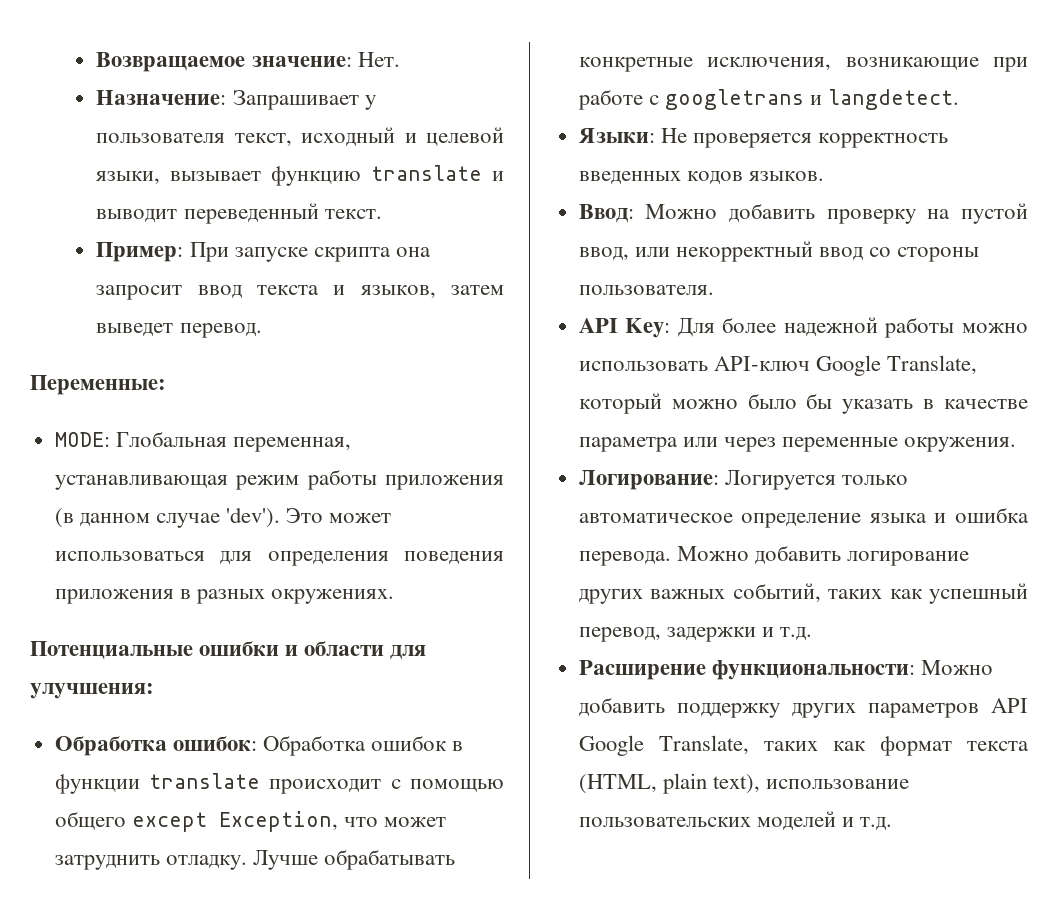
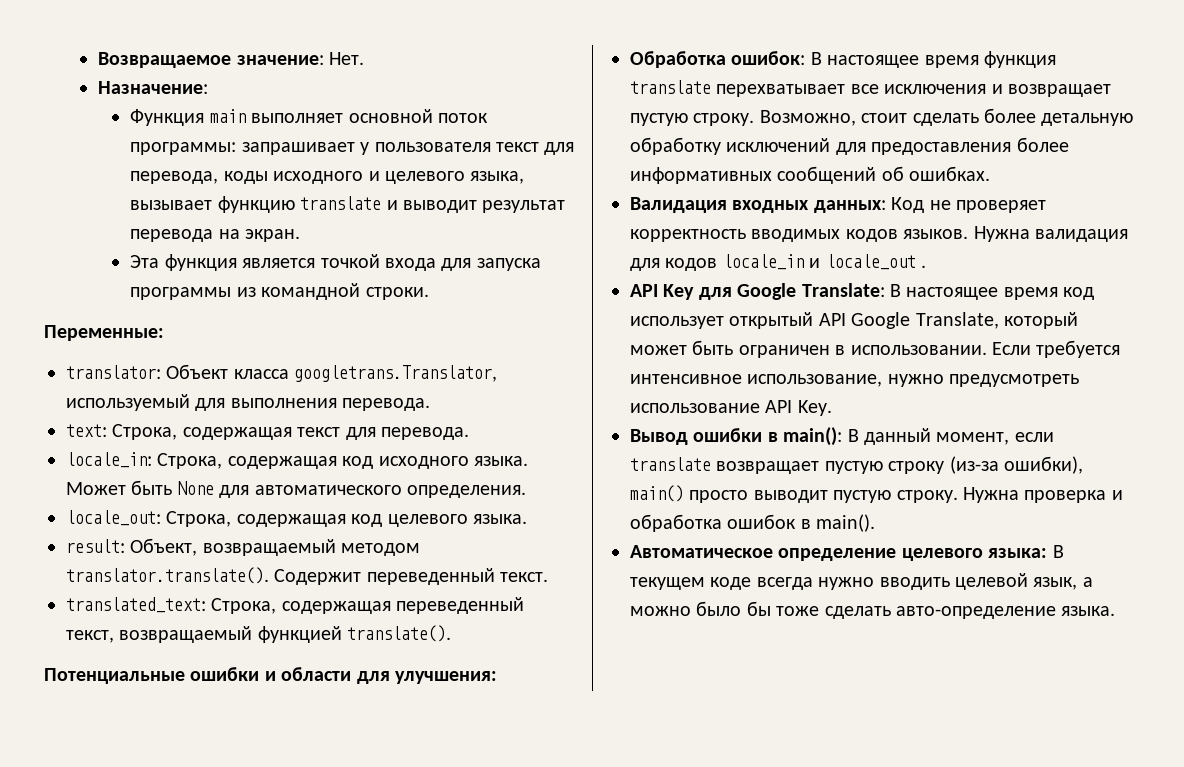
[232,90,376,110] [96,127,504,147] [96,171,161,185] Запрашивает у пользователя текст, исходный и целевой языки, -> [130,109,489,126] [130,142,575,155] [130,171,525,184] // Функция main выполняет основной поток программы: запрашивает у пользователя текст для перевода, коды исходного и целевого языка,
[183,203,382,224] [96,242,431,262] [96,285,504,300] [96,323,262,338] [30,375,166,395] [54,431,351,452] [54,469,504,490] [54,507,392,528] [54,551,504,566] [54,589,394,604] переведенный текст. // Пример: При запуске скрипта она запросит ввод текста и языков, затем выведет перевод. // Переменные: // MODE: Глобальная переменная, устанавливающая режим работы приложения (в данном случае 'dev'). Это может использоваться для определения поведения приложения в разных окружениях. -> [482,200,566,213] [130,229,301,242] [130,254,541,271] [130,283,429,300] [44,325,164,341] [66,364,498,382] [66,394,431,411] [66,424,469,440] [66,452,528,469] [66,480,526,498] [66,510,527,527] [66,538,421,556] [66,567,549,585] [66,597,525,614] [66,625,452,643] результат перевода на экран. // Эта функция является точкой входа для запуска программы из командной строки. // Переменные: // translator: Объект класса googletrans.Translator, используемый для выполнения перевода. // text: Строка, содержащая текст для перевода. // locale_in: Строка, содержащая код исходного языка. Может быть None для автоматического определения. // locale_out: Строка, содержащая код целевого языка. // result: Объект, возвращаемый методом translator.translate(). Содержит переведенный текст. // translated_text: Строка, содержащая переведенный текст, возвращаемый функцией translate().
[262,735,464,756] [54,773,504,794] [54,811,446,832] [54,849,455,870] [578,57,1028,72] [577,89,960,110] [578,128,948,148] [578,171,824,185] [578,203,1028,224] [578,241,980,262] [578,285,714,295] [578,317,1028,338] [578,355,977,376] [578,393,1028,414] [578,437,1017,452] [578,470,908,490] [578,507,1029,528] [578,545,969,566] [578,583,1028,604] [578,627,812,642] [578,660,993,680] [578,697,1028,718] [578,735,1029,756] [578,773,909,794] [578,811,892,831] Обработка ошибок в функции translate происходит с помощью общего except Exception, что может затруднить отладку. Лучше обрабатывать конкретные исключения, возникающие при работе с googletrans и langdetect. // Языки: Не проверяется корректность введенных кодов языков. // Ввод: Можно добавить проверку на пустой ввод, или некорректный ввод со стороны пользователя. // API Key: Для более надежной работы можно использовать API-ключ Google Translate, который можно было бы указать в качестве параметра или через переменные окружения. // Логирование: Логируется только автоматическое определение языка и ошибка перевода. Можно добавить логирование других важных событий, таких как успешный перевод, задержки и т.д. // Расширение функциональности: Можно добавить поддержку других параметров API Google Translate, таких как формат текста (HTML, plain text), использование пользовательских моделей и т.д. -> [810,51,1056,68] [630,80,1111,97] [630,108,1134,126] [630,137,1069,155] [630,166,991,184] [630,197,1046,213] [630,226,1128,242] [630,254,926,271] [630,283,1095,300] [630,312,1078,329] [630,340,1121,358] [630,374,1080,387] [630,400,832,416] [630,427,1054,446] [630,456,1083,474] [630,485,1123,503] [630,514,876,532] [630,545,1064,561] [630,573,1093,590] [630,601,1116,619] В настоящее время функция translate перехватывает все исключения и возвращает пустую строку. Возможно, стоит сделать более детальную обработку исключений для предоставления более информативных сообщений об ошибках. // Валидация входных данных: Код не проверяет корректность вводимых кодов языков. Нужна валидация для кодов locale_in и locale_out . // API Key для Google Translate: В настоящее время код использует открытый API Google Translate, который может быть ограничен в использовании. Если требуется интенсивное использование, нужно предусмотреть использование API Key. // Вывод ошибки в main(): В данный момент, если translate возвращает пустую строку (из-за ошибки), main() просто выводит пустую строку. Нужна проверка и обработка ошибок в main(). // Автоматическое определение целевого языка: В текущем коде всегда нужно вводить целевой язык, а можно было бы тоже сделать авто-определение языка.

